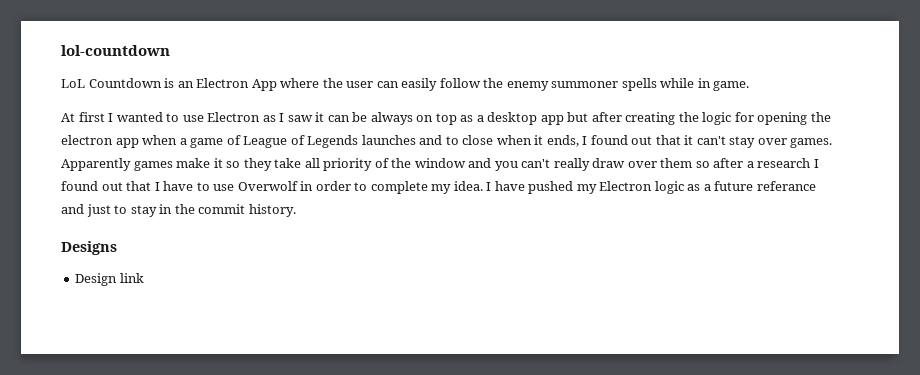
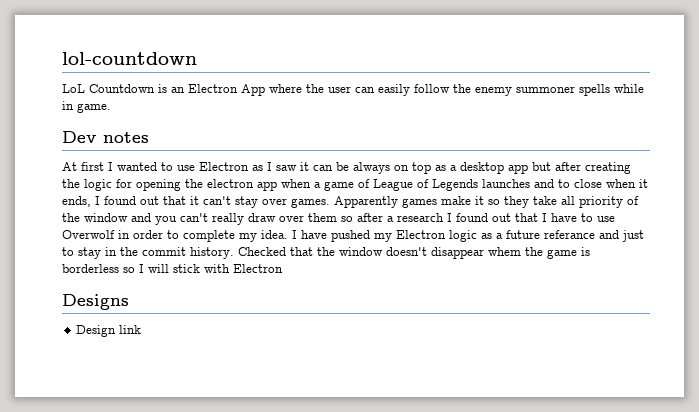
(750, 86) none -> [62,131,149,143] // Dev notes
(296, 210) none -> [238,247,590,259] [62,264,283,273] Checked that the window doesn't disappear whem the game is borderless so I will stick with Electron

